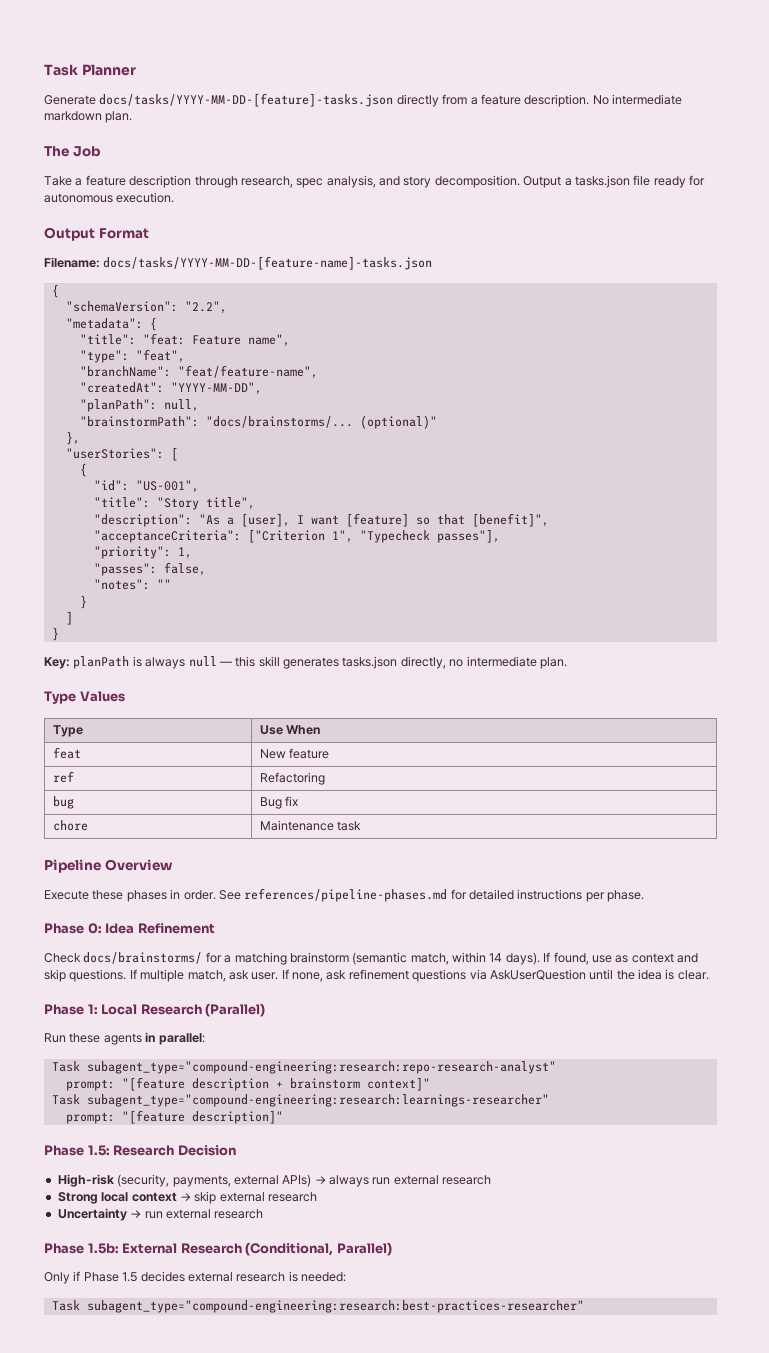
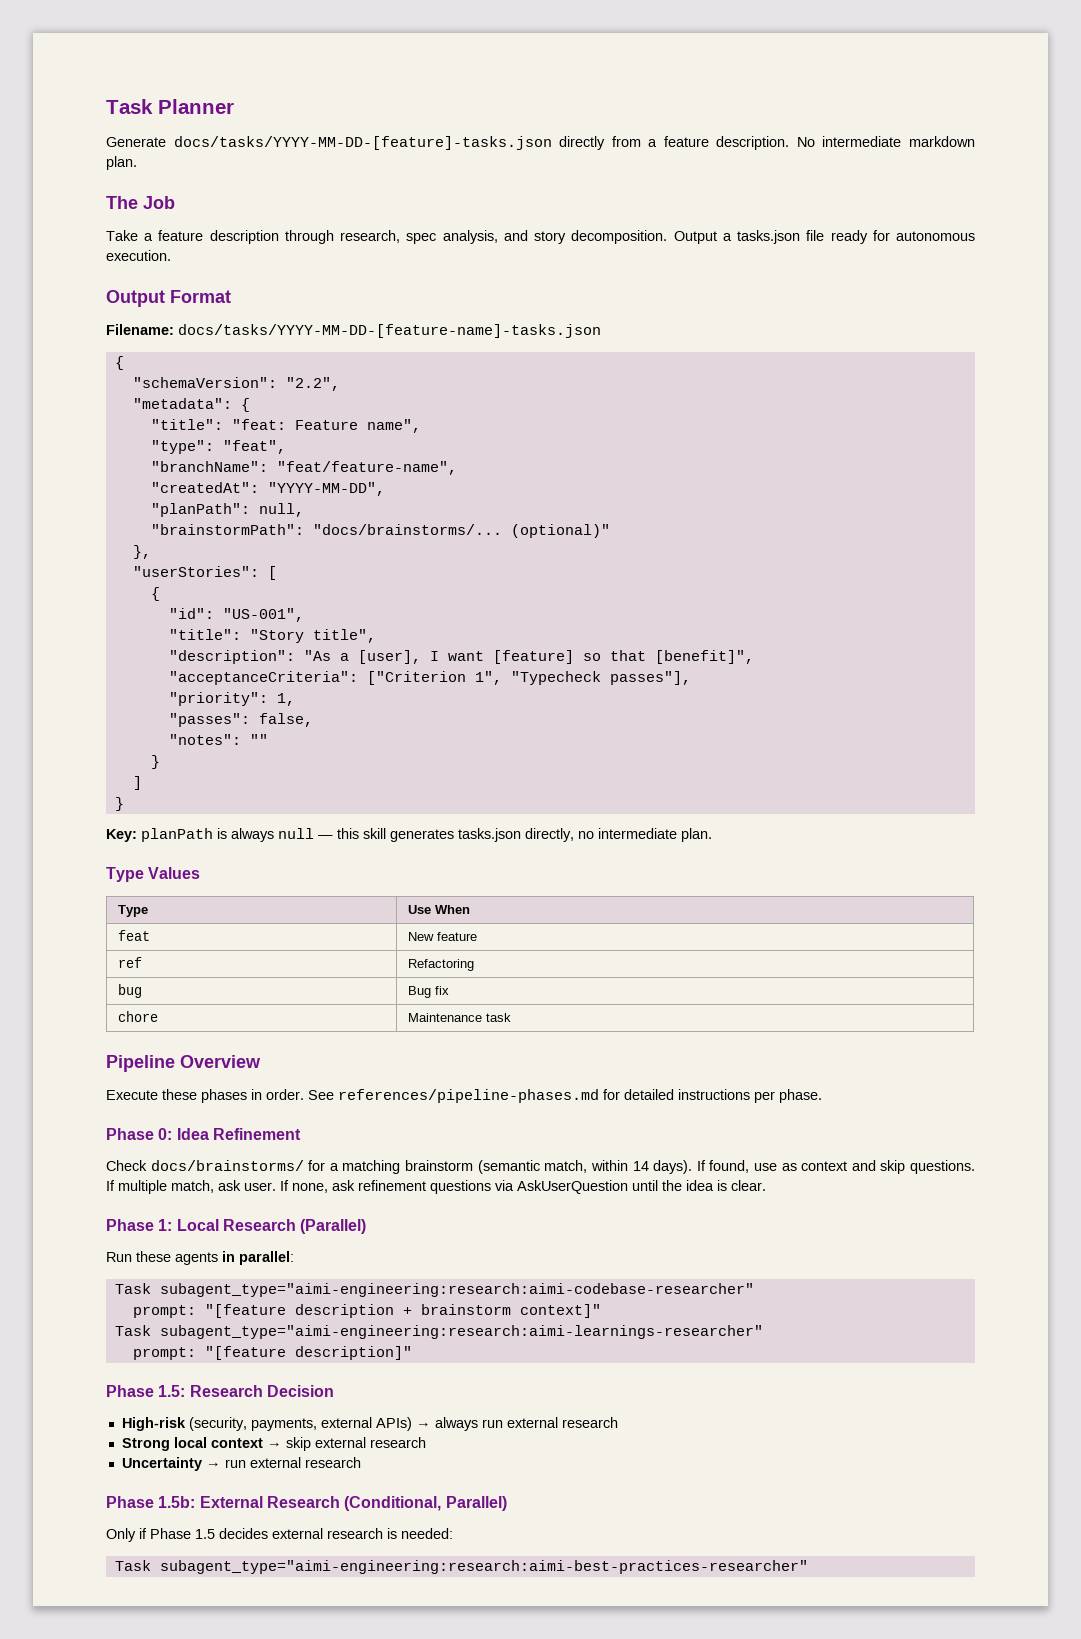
[86,1061,556,1074] subagent_type="compound-engineering:research:repo-research-analyst" -> [159,1283,754,1297] subagent_type="aimi-engineering:research:aimi-codebase-researcher"
[86,1094,549,1107] subagent_type="compound-engineering:research:learnings-researcher" -> [159,1325,763,1339] subagent_type="aimi-engineering:research:aimi-learnings-researcher"
[86,1300,584,1313] subagent_type="compound-engineering:research:best-practices-researcher" -> [159,1560,808,1574] subagent_type="aimi-engineering:research:aimi-best-practices-researcher"

